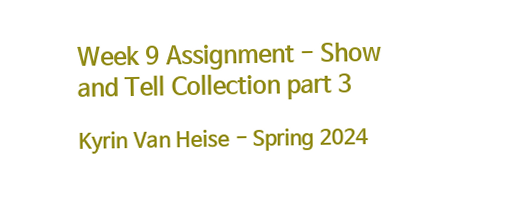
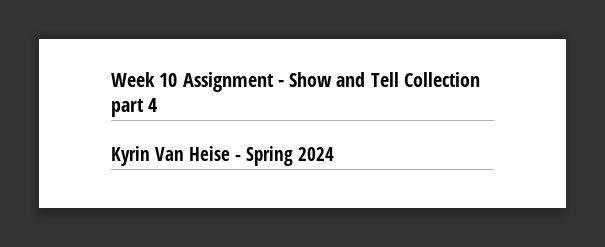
[145,45,161,65] 9 -> [159,73,178,87] 10
[337,73,353,93] 3 -> [148,98,158,112] 4

